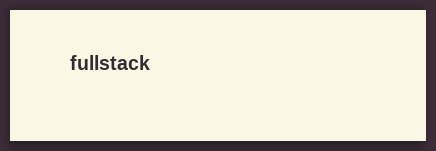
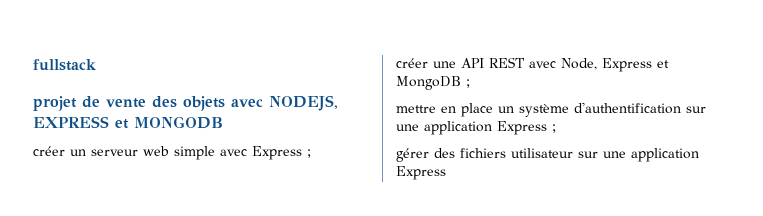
(150, 62) none -> [33,95,338,111] [33,116,223,129] [33,146,311,160] [396,57,669,72] [396,76,470,90] [396,102,706,117] [396,121,556,135] [396,148,699,162] [396,166,446,180] // projet de vente des objets avec NODEJS, EXPRESS et MONGODB // créer un serveur web simple avec Express ; // créer une API REST avec Node, Express et MongoDB ; // mettre en place un système d'authentification sur une application Express ; // gérer des fichiers utilisateur sur une application Express

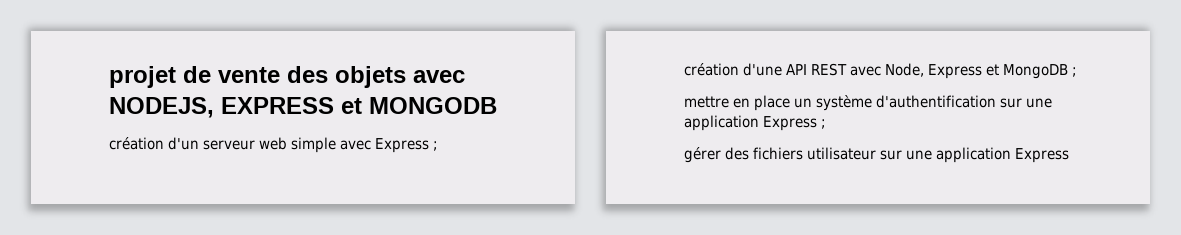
[33,59,96,71] fullstack // -> (109, 77) none
[33,146,86,156] créer un -> [109,137,199,150] création d'un
[396,58,456,68] créer une -> [684,63,782,76] création d'une

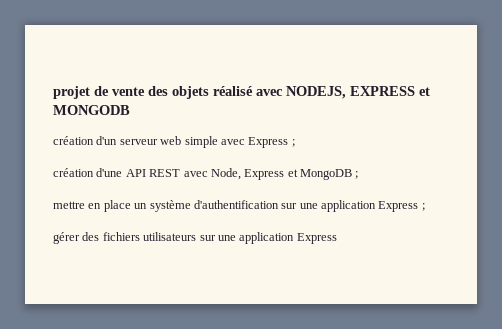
(406, 77) none -> [213,86,253,96] réalisé
[807,147,876,160] utilisateur -> [143,232,197,241] utilisateurs

